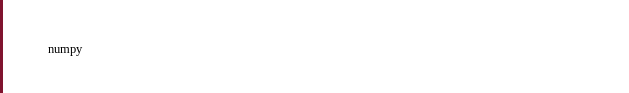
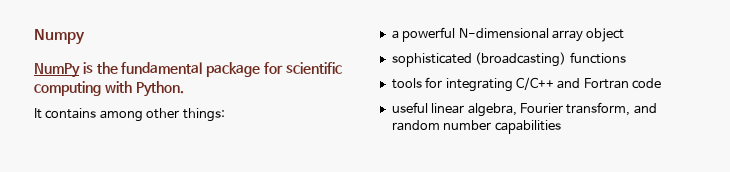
[48,47,83,56] numpy -> [34,29,85,45] [34,62,342,78] [34,81,184,97] [34,108,225,122] [391,27,625,42] [391,52,626,67] [391,77,661,92] [391,102,657,117] [391,120,561,134] Numpy // NumPy is the fundamental package for scientific computing with Python. // It contains among other things: // a powerful N-dimensional array object // sophisticated (broadcasting) functions // tools for integrating C/C++ and Fortran code // useful linear algebra, Fourier transform, and random number capabilities

